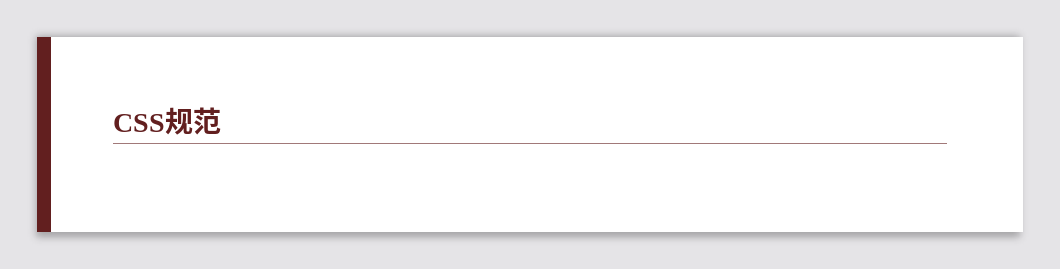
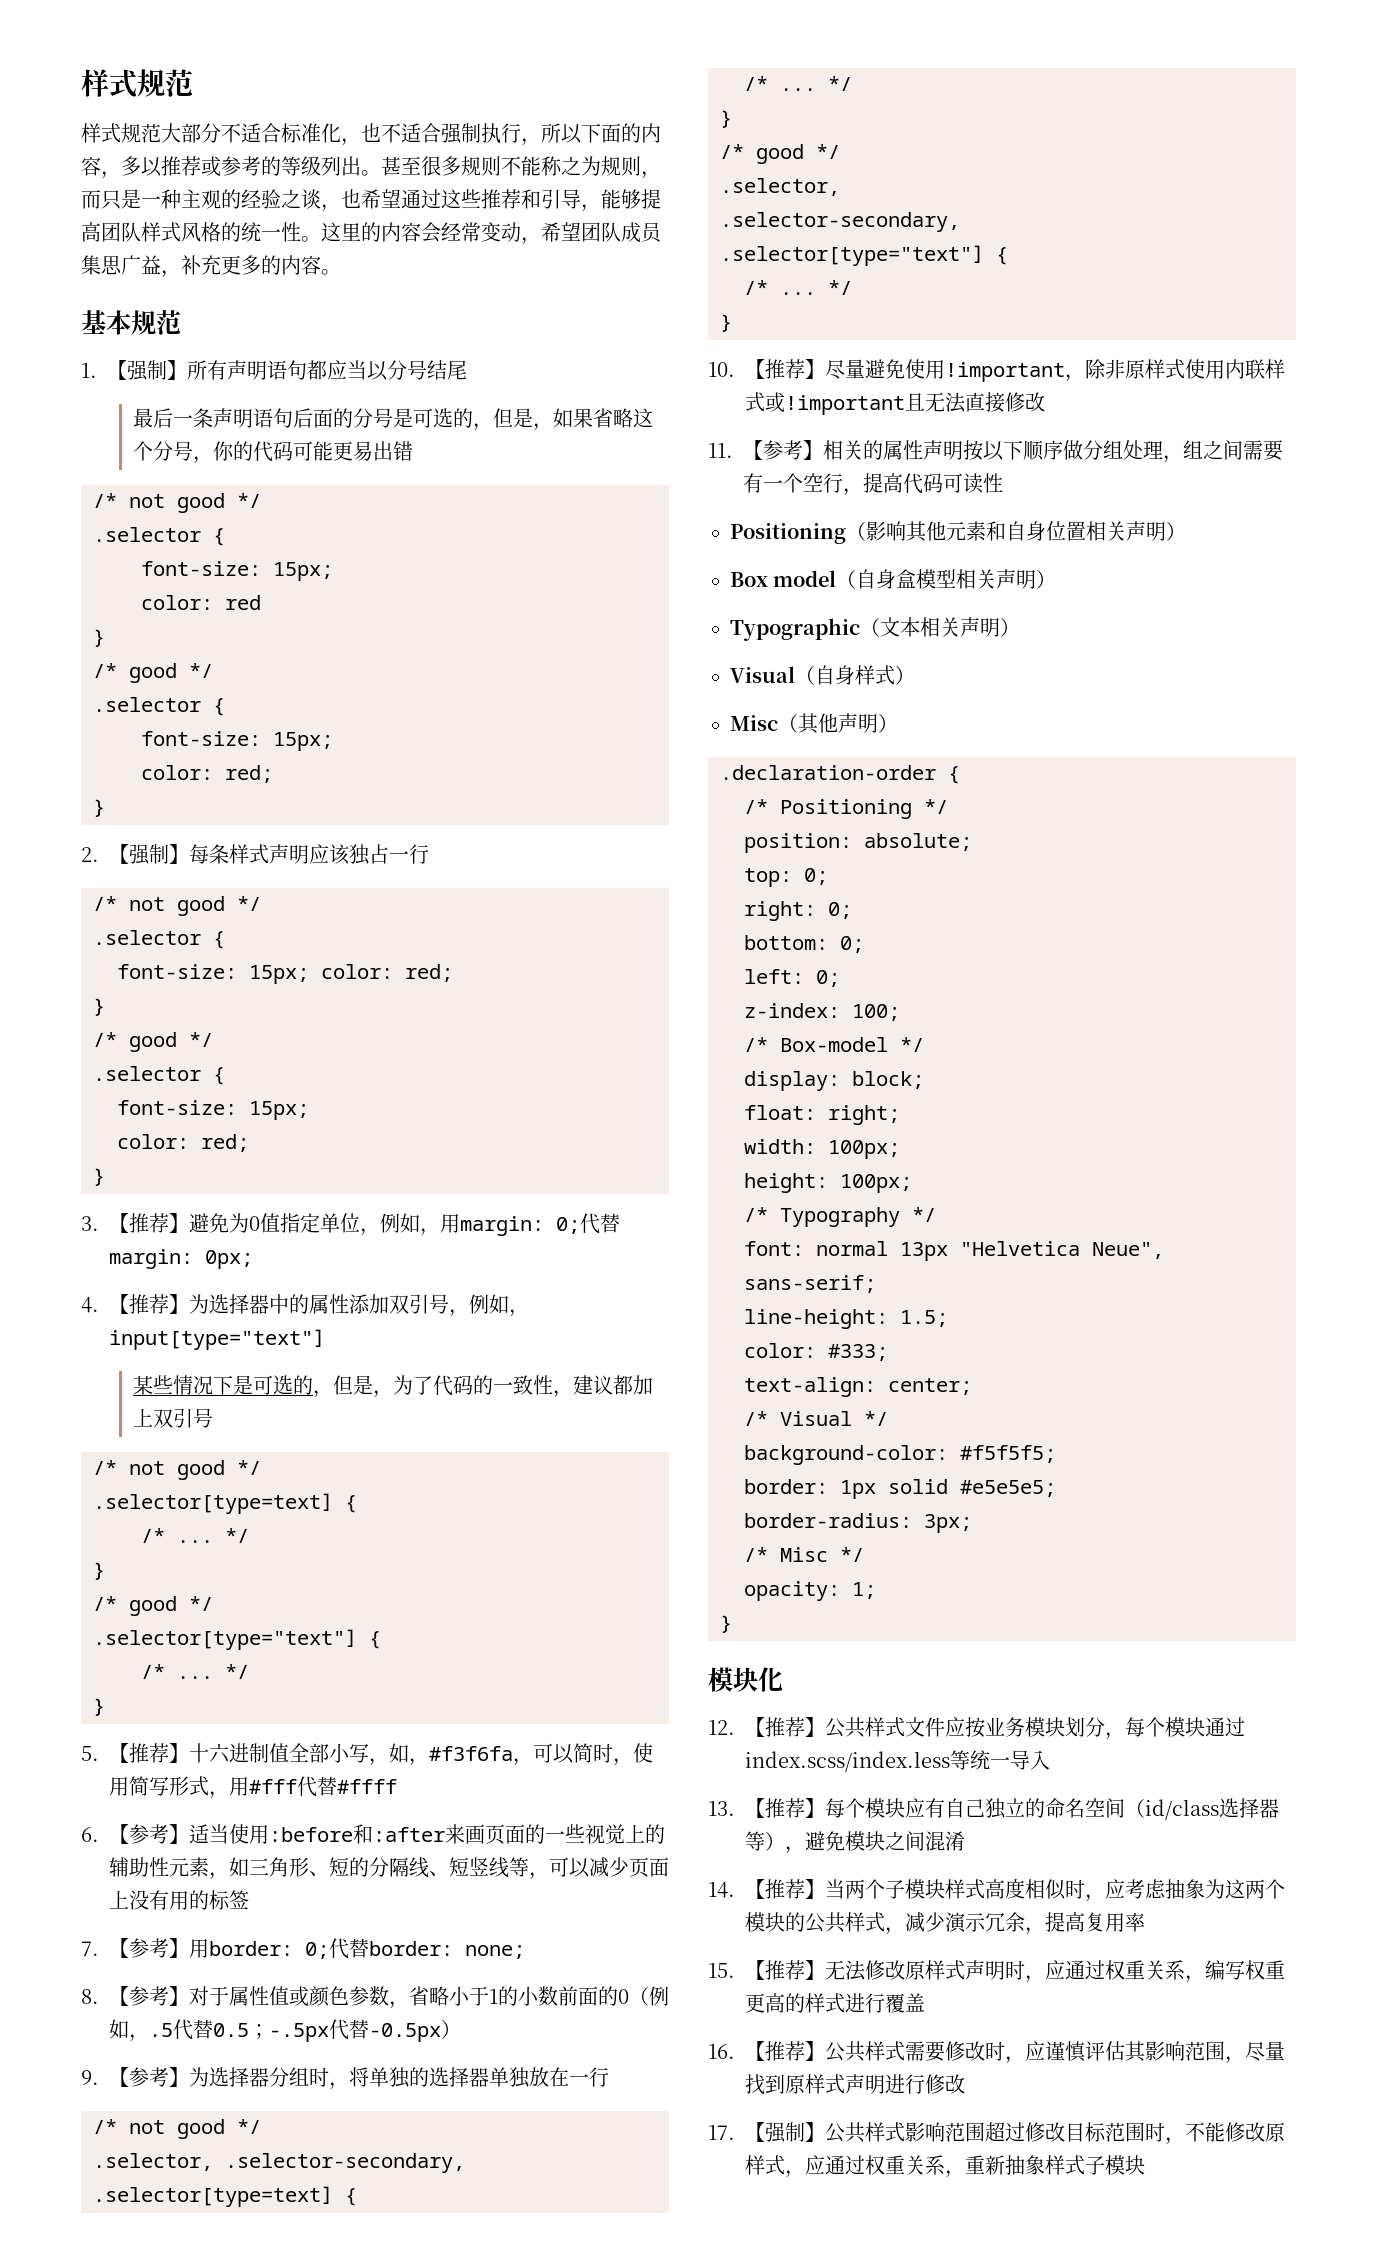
[113,107,221,135] CSS规范 -> [81,69,193,98] [81,123,661,146] [81,156,661,179] [81,189,661,212] [81,222,663,245] [81,255,341,278] [81,310,181,335] [81,360,468,381] [133,408,654,431] [133,441,414,464] [93,493,261,513] [93,527,225,546] [141,561,333,581] [141,595,261,610] [93,629,105,647] [93,663,213,683] [93,697,225,716] [141,731,333,751] [141,765,273,783] [93,799,105,817] [81,844,429,865] [93,896,261,916] [93,930,225,949] [117,964,453,984] [93,998,105,1016] [93,1032,213,1052] [93,1066,225,1085] [117,1100,309,1120] [117,1134,249,1152] [93,1168,105,1186] [81,1213,620,1236] [109,1249,253,1269] [81,1294,529,1317] [109,1329,325,1350] [133,1375,654,1398] [133,1408,214,1428] [93,1460,261,1480] [93,1493,357,1514] [141,1528,249,1543] [93,1562,105,1580] [93,1596,213,1616] [93,1629,381,1650] [141,1664,249,1679] [93,1698,105,1716] [81,1743,653,1766] [109,1776,397,1799] [81,1824,665,1844] [109,1857,669,1880] [109,1890,249,1910] [81,1938,525,1959] [81,1986,669,2009] [109,2019,461,2042] [81,2067,609,2090] [93,2119,261,2139] [93,2153,465,2173] [93,2186,357,2207] [744,76,852,91] [720,110,732,128] [720,144,840,164] [720,178,840,196] [720,212,960,232] [720,245,1008,266] [744,280,852,295] [720,314,732,332] [708,359,1285,382] [745,392,1045,415] [708,440,1283,463] [743,473,1003,496] [730,521,1186,544] [730,569,1057,589] [730,617,1020,641] [730,665,915,685] [730,713,898,734] [720,765,960,784] [744,799,948,819] [744,833,972,853] [744,868,828,887] [744,901,852,921] [744,935,864,953] [744,969,840,987] [744,1003,900,1021] [744,1037,924,1052] [744,1071,924,1091] [744,1105,900,1125] [744,1139,900,1159] [744,1173,912,1193] [744,1207,936,1227] [744,1241,1164,1261] [744,1275,876,1293] [744,1309,948,1329] [744,1343,888,1361] [744,1377,972,1397] [744,1411,888,1426] [744,1445,1056,1465] [744,1479,1056,1499] [744,1513,972,1533] [744,1547,864,1562] [744,1581,876,1601] [720,1615,732,1633] [708,1667,783,1692] [708,1717,1245,1740] [745,1750,1050,1772] [708,1798,1279,1820] [745,1831,965,1854] [708,1878,1285,1902] [745,1912,1145,1935] [708,1960,1285,1983] [745,1993,925,2013] [708,2041,1285,2064] [745,2074,965,2095] [708,2122,1285,2145] [745,2155,1145,2178] 样式规范 // 样式规范大部分不适合标准化，也不适合强制执行，所以下面的内容，多以推荐或参考的等级列出。甚至很多规则不能称之为规则，而只是一种主观的经验之谈，也希望通过这些推荐和引导，能够提高团队样式风格的统一性。这里的内容会经常变动，希望团队成员集思广益，补充更多的内容。 // 基本规范 // 1.【强制】所有声明语句都应当以分号结尾 // 最后一条声明语句后面的分号是可选的，但是，如果省略这个分号，你的代码可能更易出错 // /* not good */ // .selector { // font-size: 15px; // color: red // } // /* good */ // .selector { // font-size: 15px; // color: red; // } // 2.【强制】每条样式声明应该独占一行 // /* not good */ // .selector { // font-size: 15px; color: red; // } // /* good */ // .selector { // font-size: 15px; // color: red; // } // 3.【推荐】避免为0值指定单位，例如，用margin: 0;代替margin: 0px; // 4.【推荐】为选择器中的属性添加双引号，例如，input[type="text"] // 某些情况下是可选的，但是，为了代码的一致性，建议都加上双引号 // /* not good */ // .selector[type=text] { // /* ... */ // } // /* good */ // .selector[type="text"] { // /* ... */ // } // 5.【推荐】十六进制值全部小写，如，#f3f6fa，可以简时，使用简写形式，用#fff代替#ffff // 6.【参考】适当使用:before和:after来画页面的一些视觉上的辅助性元素，如三角形、短的分隔线、短竖线等，可以减少页面上没有用的标签 // 7.【参考】用border: 0;代替border: none; // 8.【参考】对于属性值或颜色参数，省略小于1的小数前面的0（例如，.5代替0.5；-.5px代替-0.5px） // 9.【参考】为选择器分组时，将单独的选择器单独放在一行 // /* not good */ // .selector, .selector-secondary, .selector[type=text] { // /* ... */ // } // /* good */ // .selector, // .selector-secondary, // .selector[type="text"] { // /* ... */ // } // 10.【推荐】尽量避免使用!important，除非原样式使用内联样式或!important且无法直接修改 // 11.【参考】相关的属性声明按以下顺序做分组处理，组之间需要有一个空行，提高代码可读性 // Positioning（影响其他元素和自身位置相关声明） // Box model（自身盒模型相关声明） // Typographic（文本相关声明） // Visual（自身样式） // Misc（其他声明） // .declaration-order { // /* Positioning */ // position: absolute; // top: 0; // right: 0; // bottom: 0; // left: 0; // z-index: 100; // /* Box-model */ // display: block; // float: right; // width: 100px; // height: 100px; // /* Typography */ // font: normal 13px "Helvetica Neue", sans-serif; // line-height: 1.5; // color: #333; // text-align: center; // /* Visual */ // background-color: #f5f5f5; // border: 1px solid #e5e5e5; // border-radius: 3px; // /* Misc */ // opacity: 1; // } // 模块化 // 12.【推荐】公共样式文件应按业务模块划分，每个模块通过index.scss/index.less等统一导入 // 13.【推荐】每个模块应有自己独立的命名空间（id/class选择器等），避免模块之间混淆 // 14.【推荐】当两个子模块样式高度相似时，应考虑抽象为这两个模块的公共样式，减少演示冗余，提高复用率 // 15.【推荐】无法修改原样式声明时，应通过权重关系，编写权重更高的样式进行覆盖 // 16.【推荐】公共样式需要修改时，应谨慎评估其影响范围，尽量找到原样式声明进行修改 // 17.【强制】公共样式影响范围超过修改目标范围时，不能修改原样式，应通过权重关系，重新抽象样式子模块

